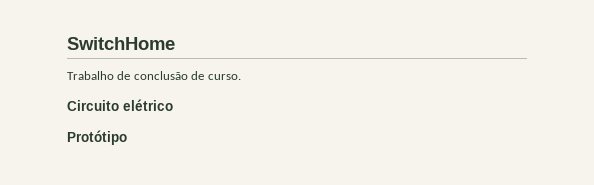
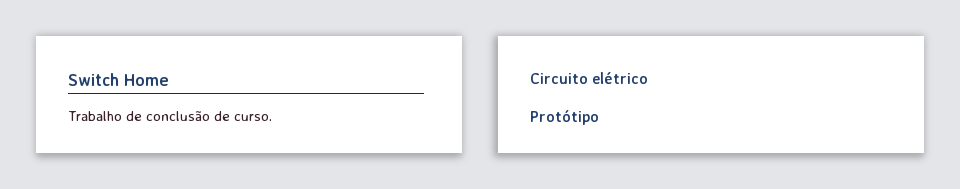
[67,37,175,50] SwitchHome -> [68,73,169,86] Switch Home

